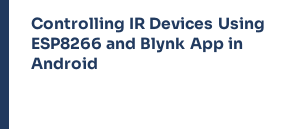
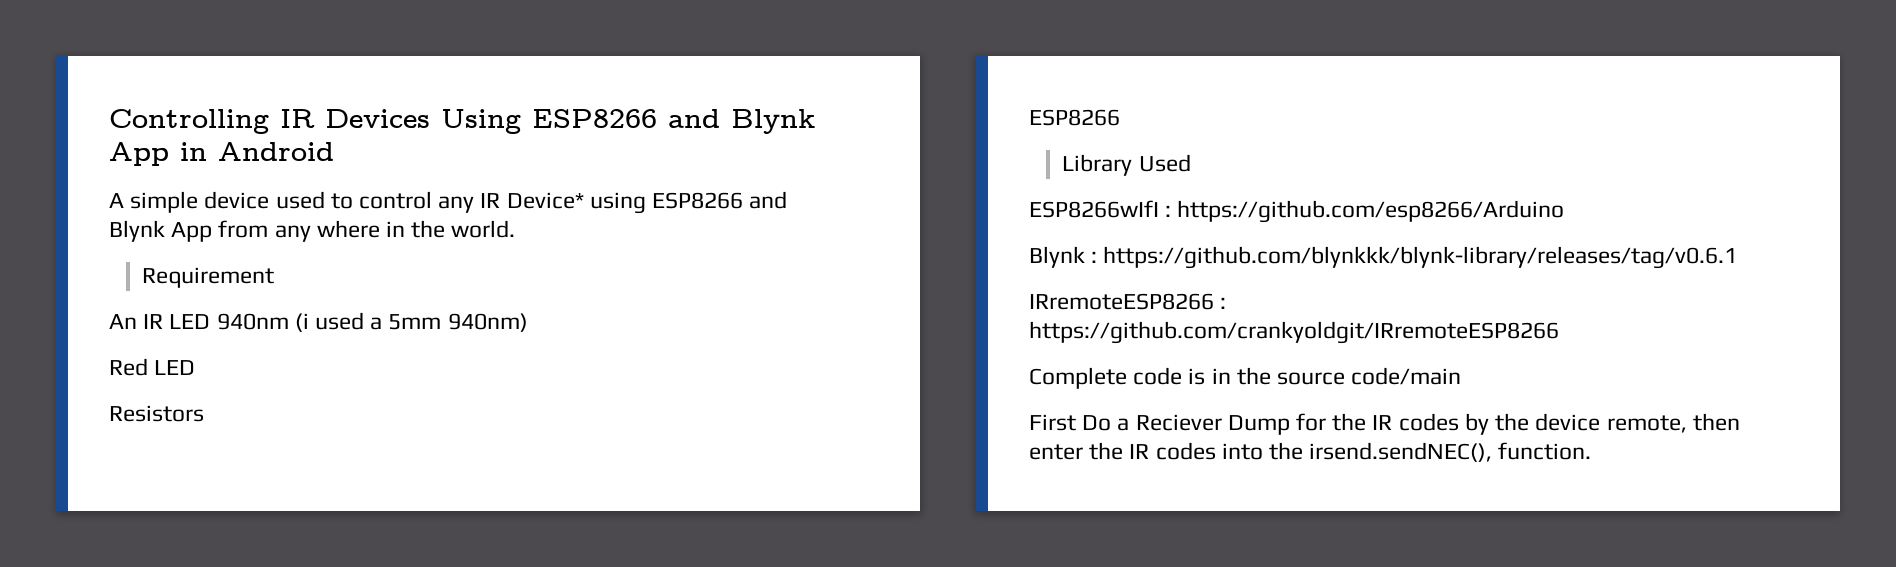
(98, 63) none -> [109,191,788,214] [109,220,516,242] [142,267,275,288] [109,312,528,332] [109,358,196,376] [109,405,204,422] [1029,109,1120,126] [1062,154,1191,176] [1029,200,1565,223] [1029,246,1738,269] [1029,293,1227,310] [1029,321,1559,344] [1029,367,1462,389] [1029,413,1740,435] [1029,442,1592,462] // A simple device used to control any IR Device* using ESP8266 and Blynk App from any where in the world. // Requirement // An IR LED 940nm (i used a 5mm 940nm) // Red LED // Resistors // ESP8266 // Library Used // ESP8266wIfI : https://github.com/esp8266/Arduino // Blynk : https://github.com/blynkkk/blynk-library/releases/tag/v0.6.1 // IRremoteESP8266 : https://github.com/crankyoldgit/IRremoteESP8266 // Complete code is in the source code/main // First Do a Reciever Dump for the IR codes by the device remote, then enter the IR codes into the irsend.sendNEC(), function.

